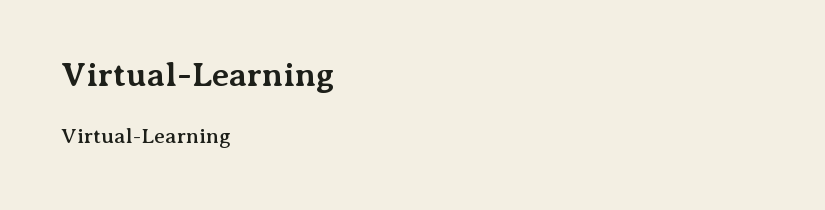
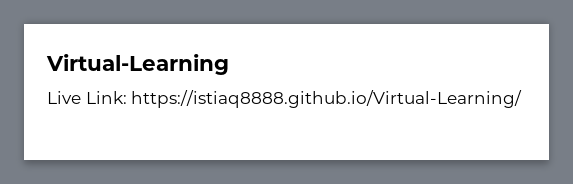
[61,128,231,148] Virtual-Learning -> [47,90,523,108] Live Link: https://istiaq8888.github.io/Virtual-Learning/

